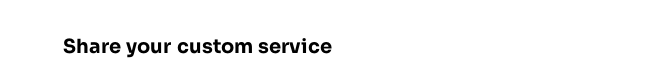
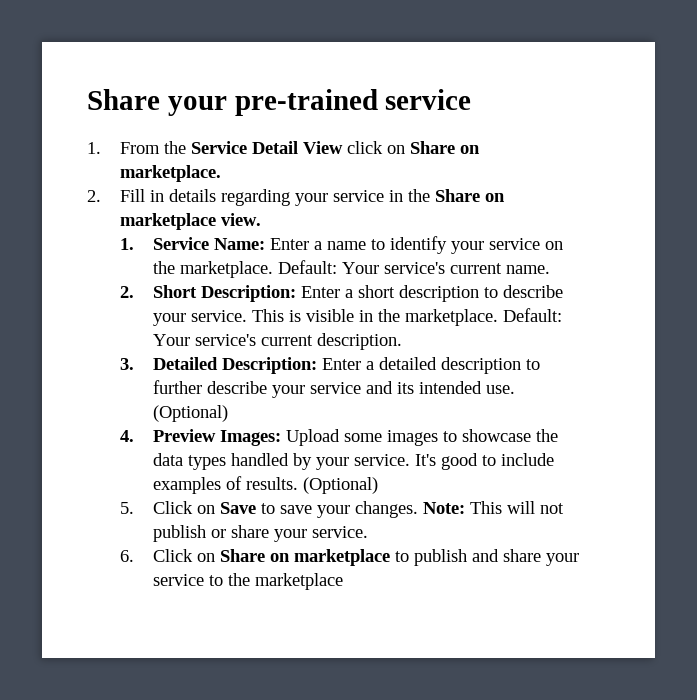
[176,38,332,54] custom service -> [234,89,472,116] [87,141,480,154] [119,165,221,182] [87,189,505,206] [119,213,261,230] [119,236,563,254] [152,260,550,278] [119,285,563,302] [152,308,562,326] [152,333,402,350] [119,357,540,374] [152,380,515,398] [152,405,228,422] [119,429,558,446] [152,453,554,470] [152,476,378,494] [119,501,564,518] [152,525,368,542] [119,549,579,566] [152,573,343,590] pre-trained service // 1. From the Service Detail View click on Share on marketplace. // 2. Fill in details regarding your service in the Share on marketplace view. // 1. Service Name: Enter a name to identify your service on the marketplace. Default: Your service's current name. // 2. Short Description: Enter a short description to describe your service. This is visible in the marketplace. Default: Your service's current description. // 3. Detailed Description: Enter a detailed description to further describe your service and its intended use. (Optional) // 4. Preview Images: Upload some images to showcase the data types handled by your service. It's good to include examples of results. (Optional) // 5. Click on Save to save your changes. Note: This will not publish or share your service. // 6. Click on Share on marketplace to publish and share your service to the marketplace

